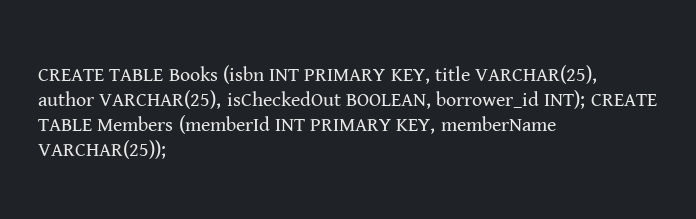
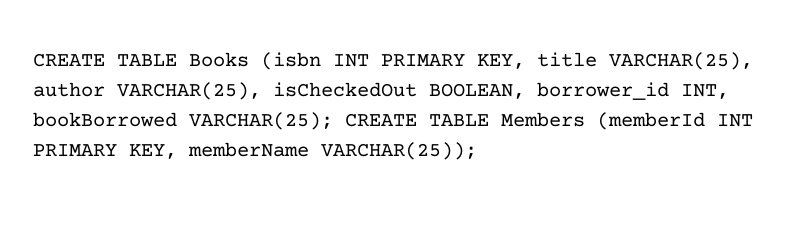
[544,90,586,109] INT); -> [681,84,729,99] [33,112,333,130] INT, bookBorrowed VARCHAR(25);

